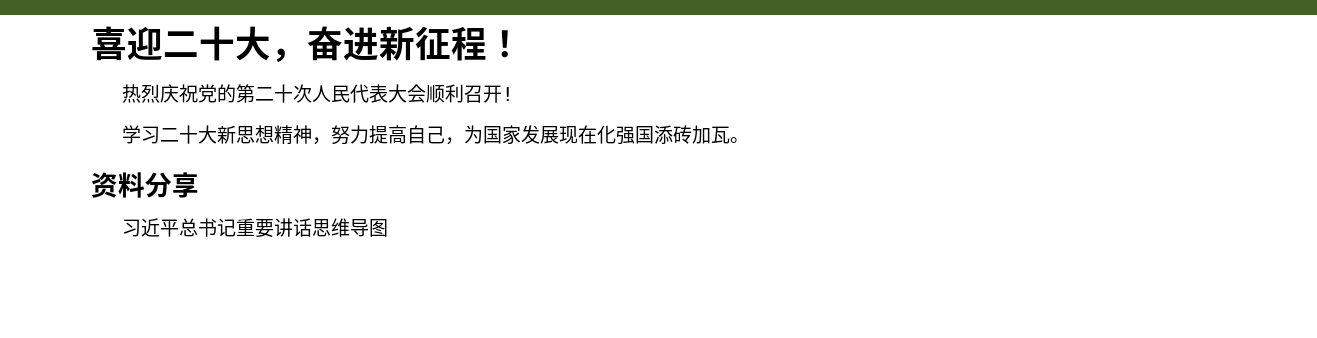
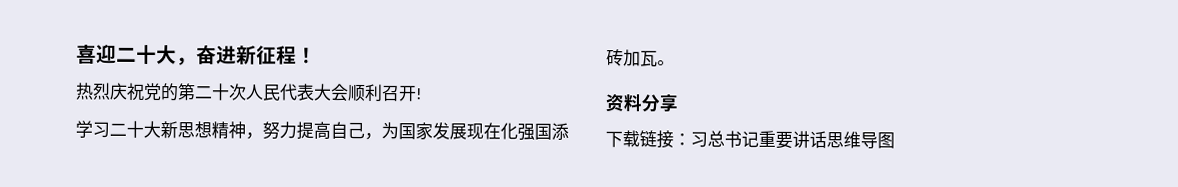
[121,218,179,237] 习近平 -> [605,130,708,149] 下载链接：习

